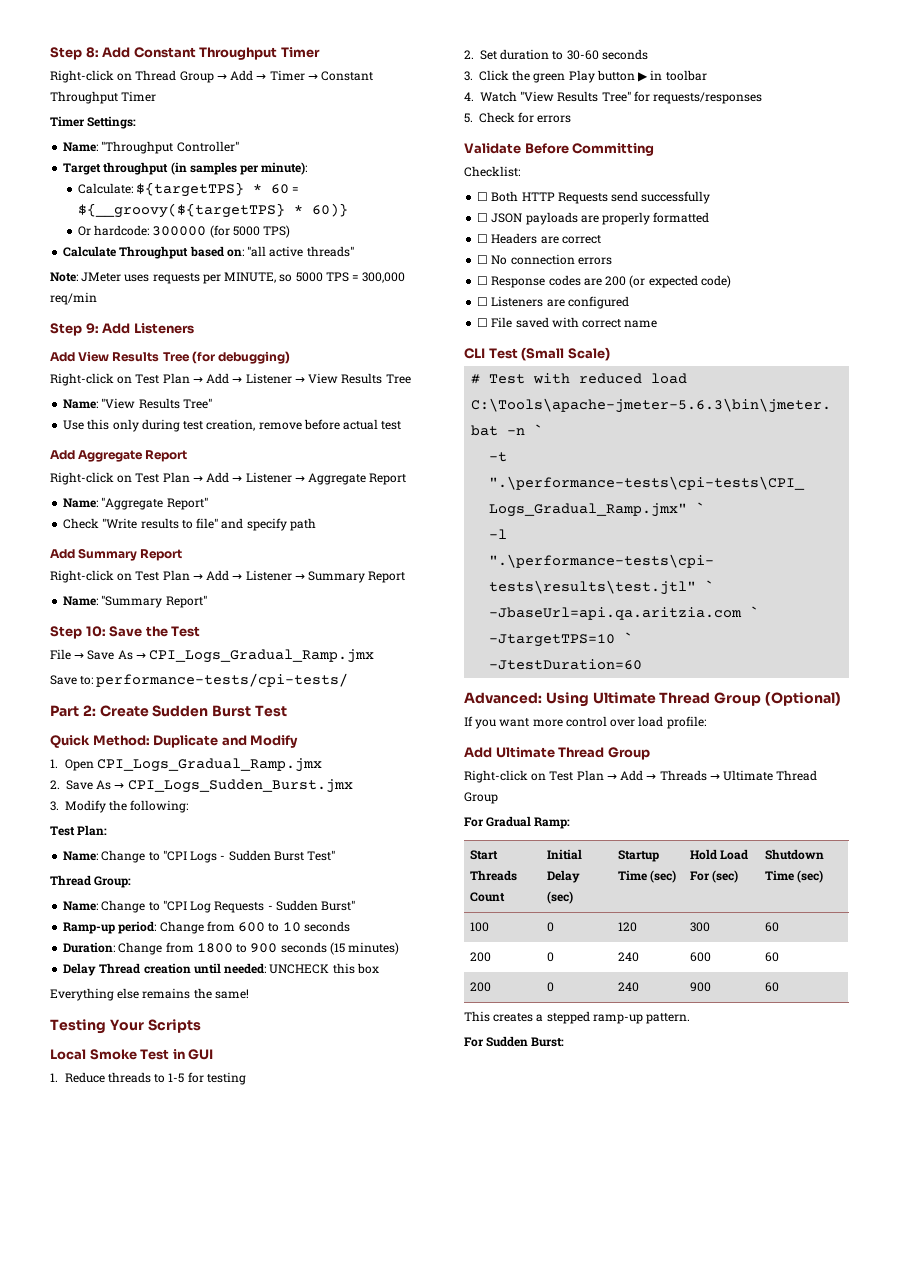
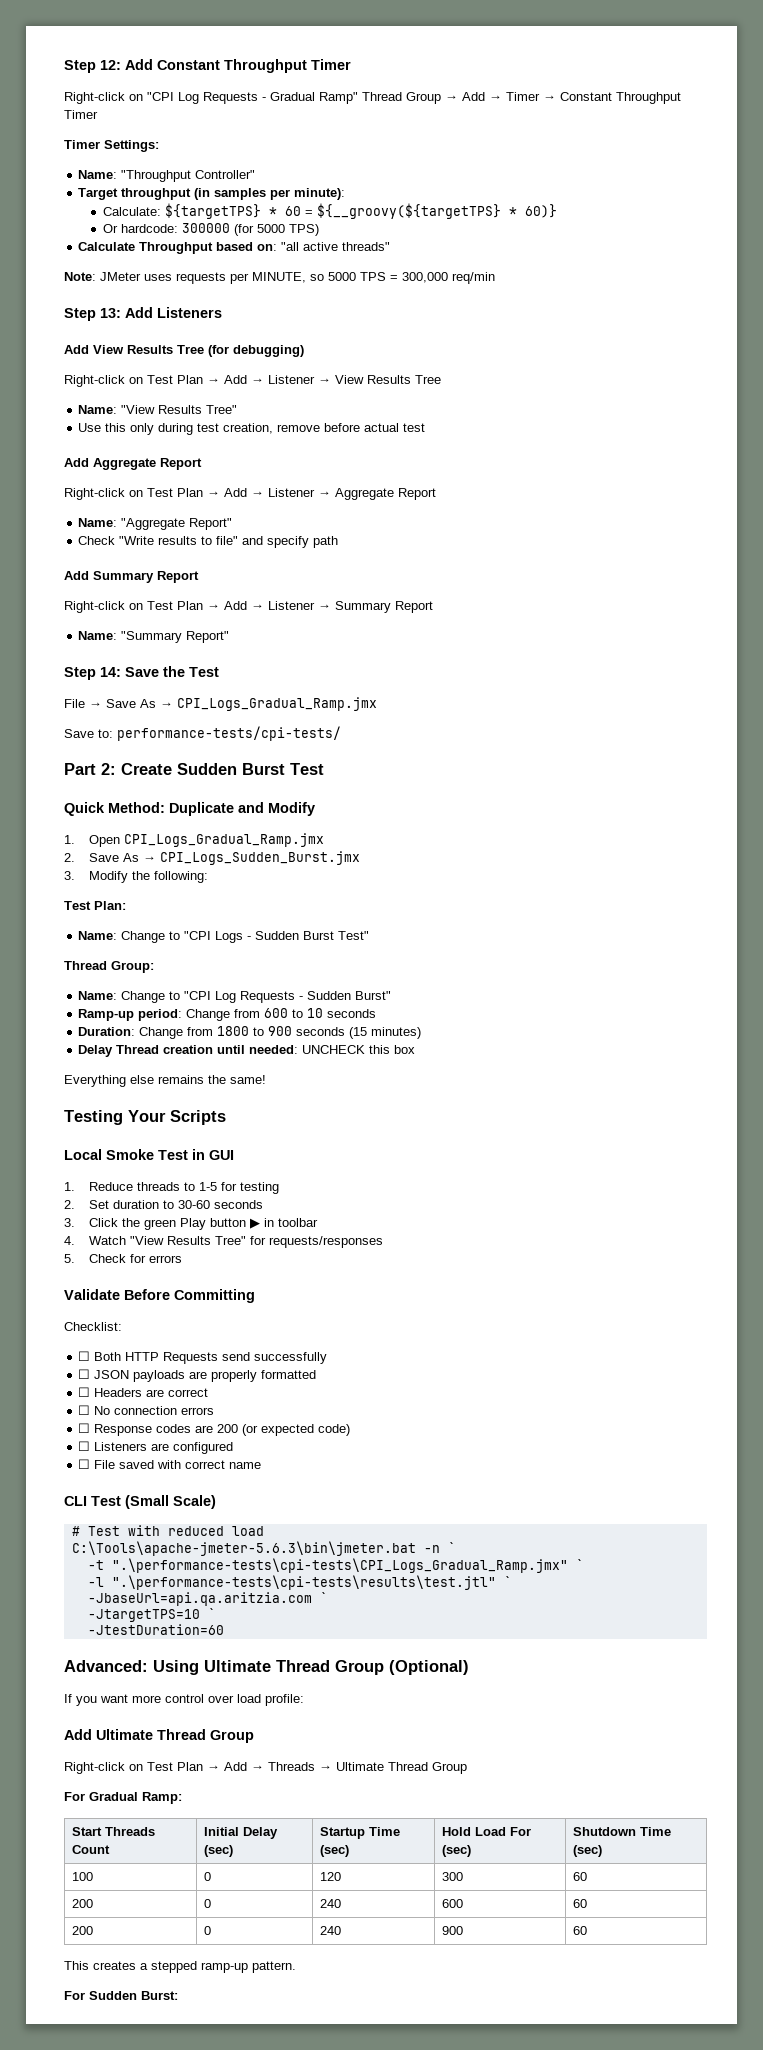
[50,47,99,60] Step 8: -> [64,60,121,73] Step 12:
(133, 77) none -> [147,92,358,104] "CPI Log Requests - Gradual Ramp"
[85,323,99,334] 9: -> [100,308,121,318] 13:
[85,626,106,637] 10: -> [100,667,121,677] 14:

